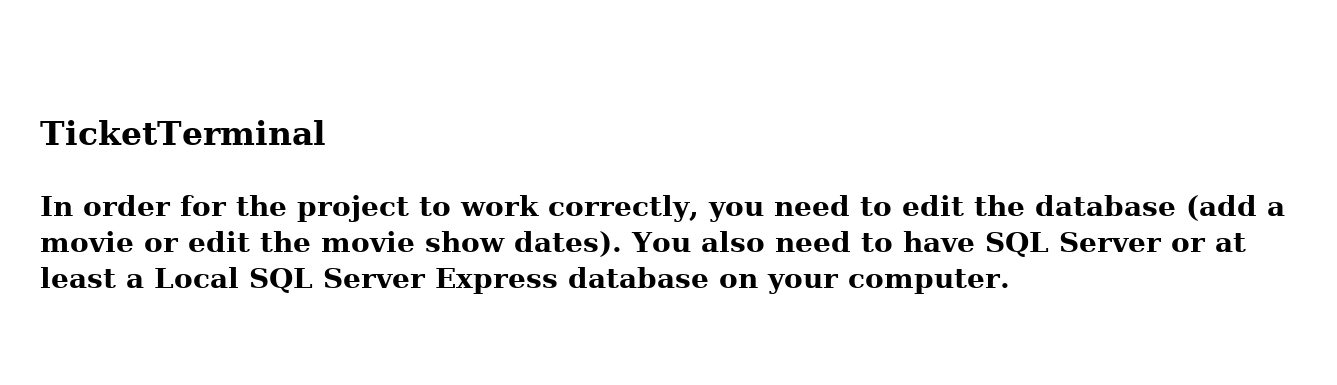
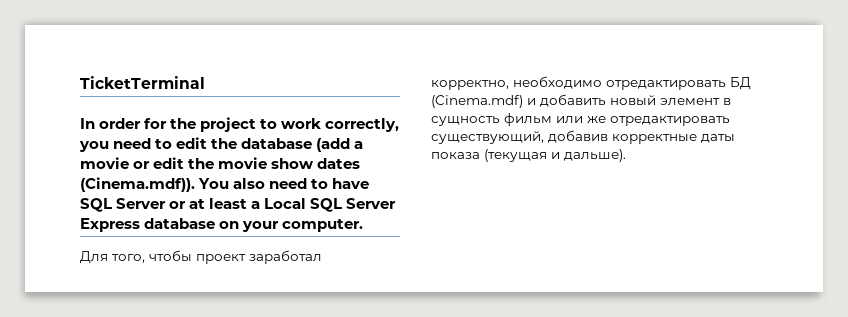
[514,231,622,257] dates). -> [317,158,361,169] [80,177,195,192] dates (Cinema.mdf)).
(1010, 281) none -> [80,250,322,264] [431,76,751,90] [431,94,731,108] [431,113,730,126] [431,130,735,144] [431,149,626,162] // Для того, чтобы проект заработал корректно, необходимо отредактировать БД (Cinema.mdf) и добавить новый элемент в сущность фильм или же отредактировать существующий, добавив корректные даты показа (текущая и дальше).

